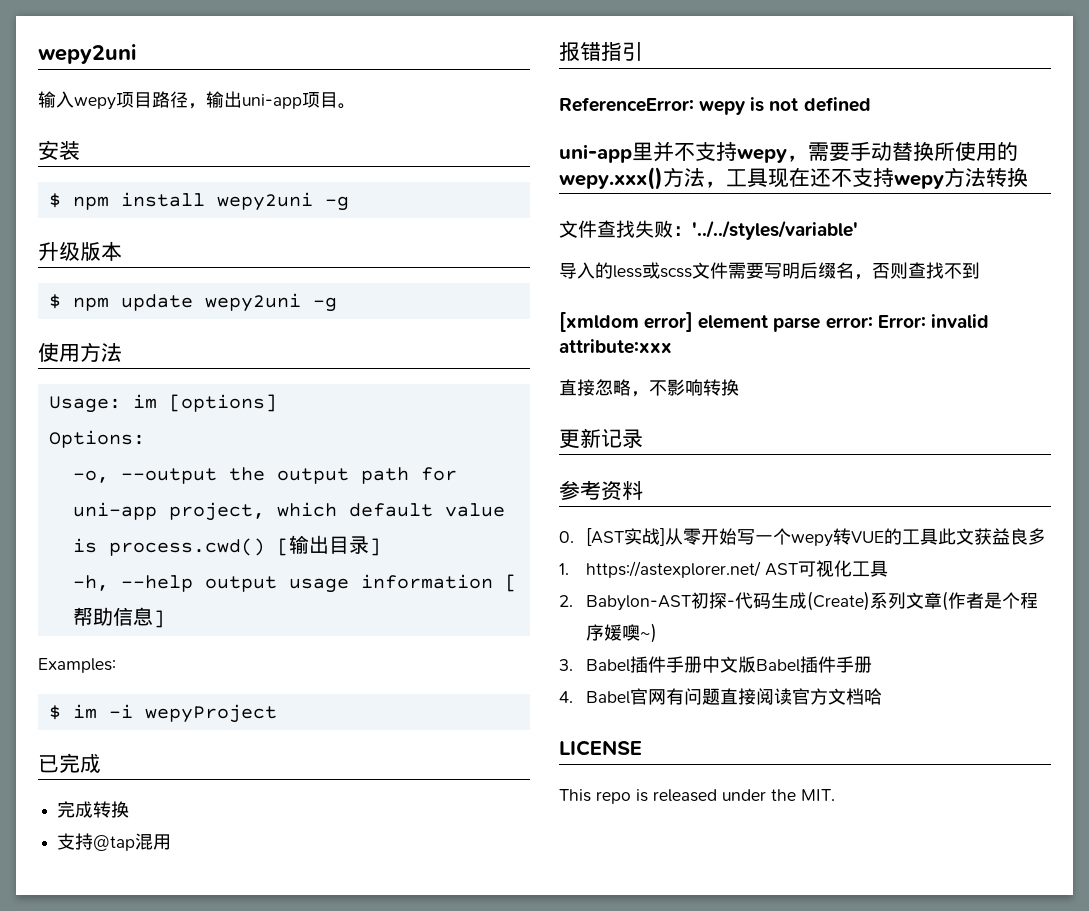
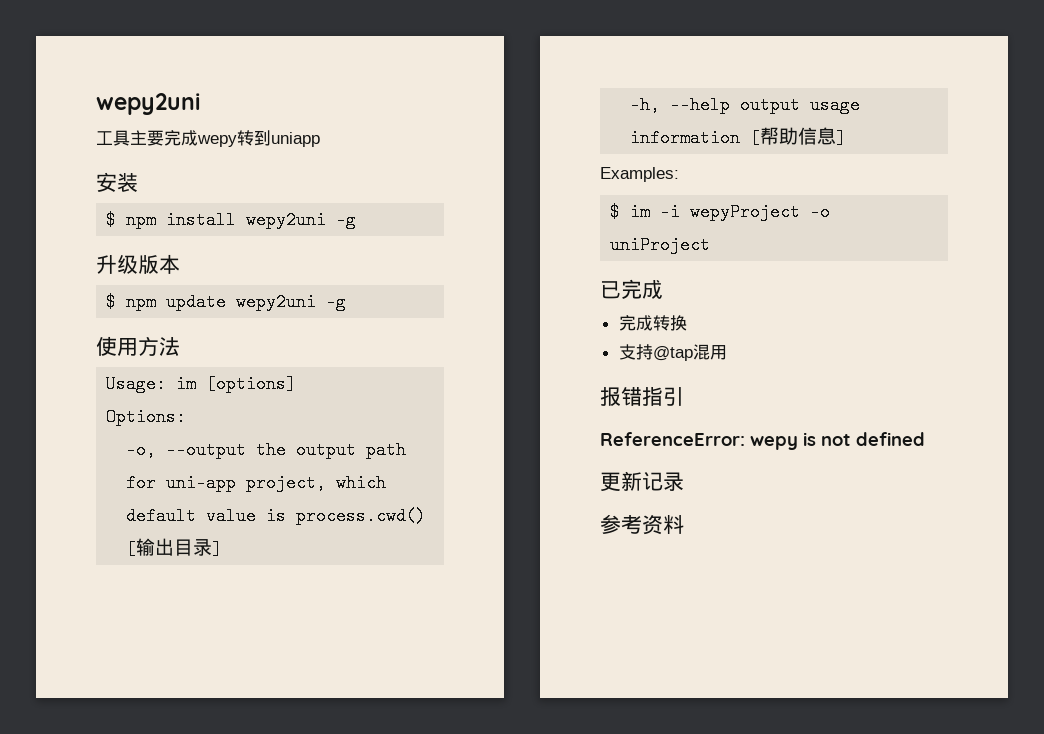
[38,91,356,110] 输入wepy项目路径，输出uni-app项目。 -> [96,130,320,147] 工具主要完成wepy转到uniapp
(277, 713) none -> [810,203,831,221] [610,236,711,254] -o uniProject
[559,141,1018,163] [559,167,1028,190] [559,220,858,240] [559,262,980,280] [559,312,989,332] [559,339,672,354] [559,379,739,397] [559,428,643,449] [559,480,643,501] [559,528,1047,547] [559,560,889,578] [559,591,1039,611] [586,623,658,643] [559,656,873,673] [559,688,883,705] [559,740,642,756] [559,789,835,804] uni-app里并不支持wepy，需要手动替换所使用的wepy.xxx()方法，工具现在还不支持wepy方法转换 // 文件查找失败：'../../styles/variable' // 导入的less或scss文件需要写明后缀名，否则查找不到 // [xmldom error] element parse error: Error: invalid attribute:xxx // 直接忽略，不影响转换 // 更新记录 // 参考资料 // 0. [AST实战]从零开始写一个wepy转VUE的工具此文获益良多 // 1. https://astexplorer.net/ AST可视化工具 // 2. Babylon-AST初探-代码生成(Create)系列文章(作者是个程序媛噢~) // 3. Babel插件手册中文版Babel插件手册 // 4. Babel官网有问题直接阅读官方文档哈 // LICENSE // This repo is released under the MIT. -> [600,471,684,492] [600,514,684,535] 更新记录 // 参考资料

